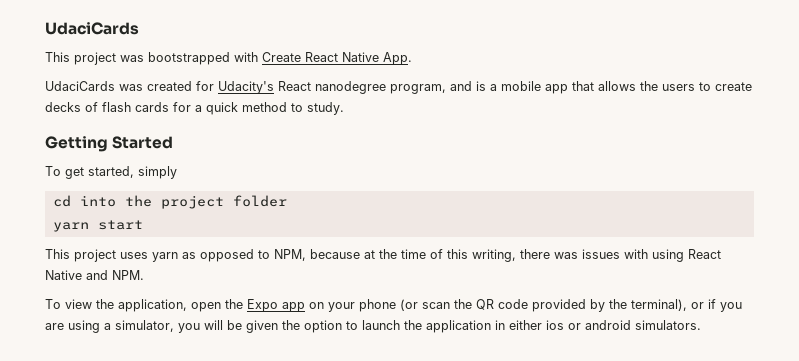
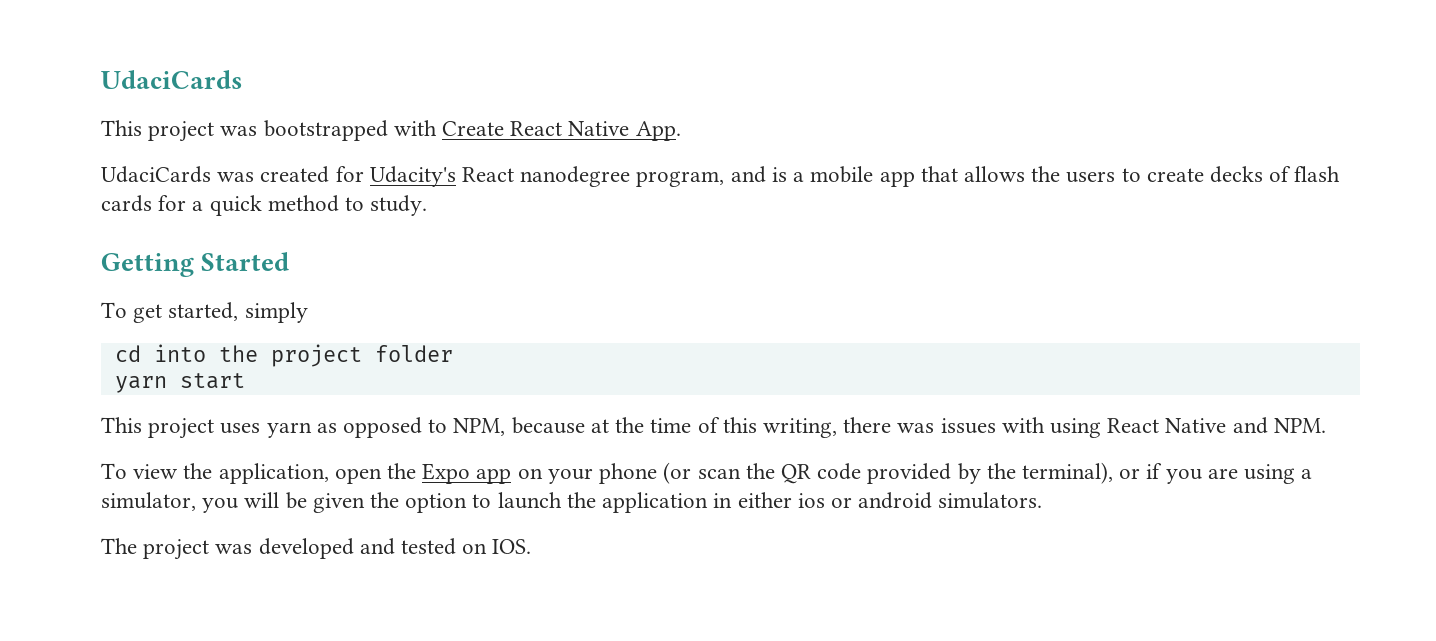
(701, 325) none -> [101,538,532,560] // The project was developed and tested on IOS.

